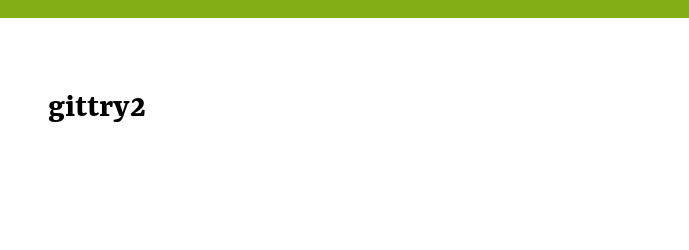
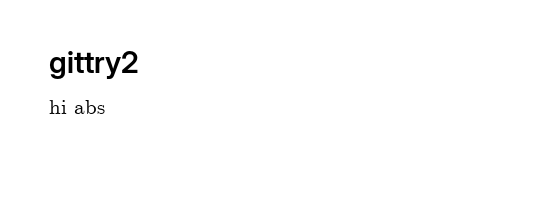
(146, 108) none -> [49,100,105,114] // hi abs

